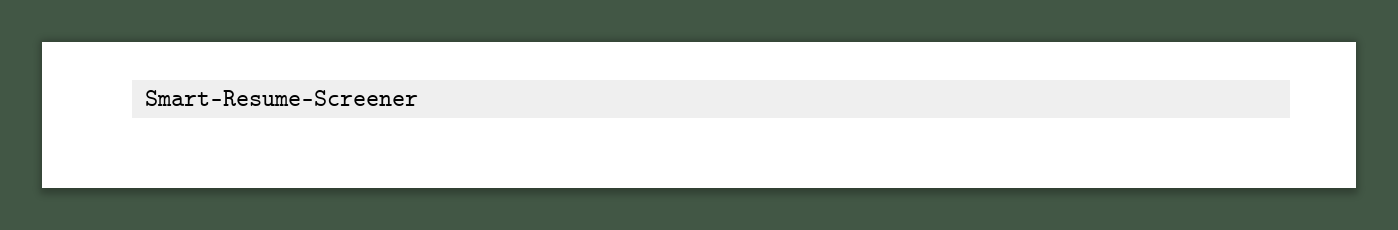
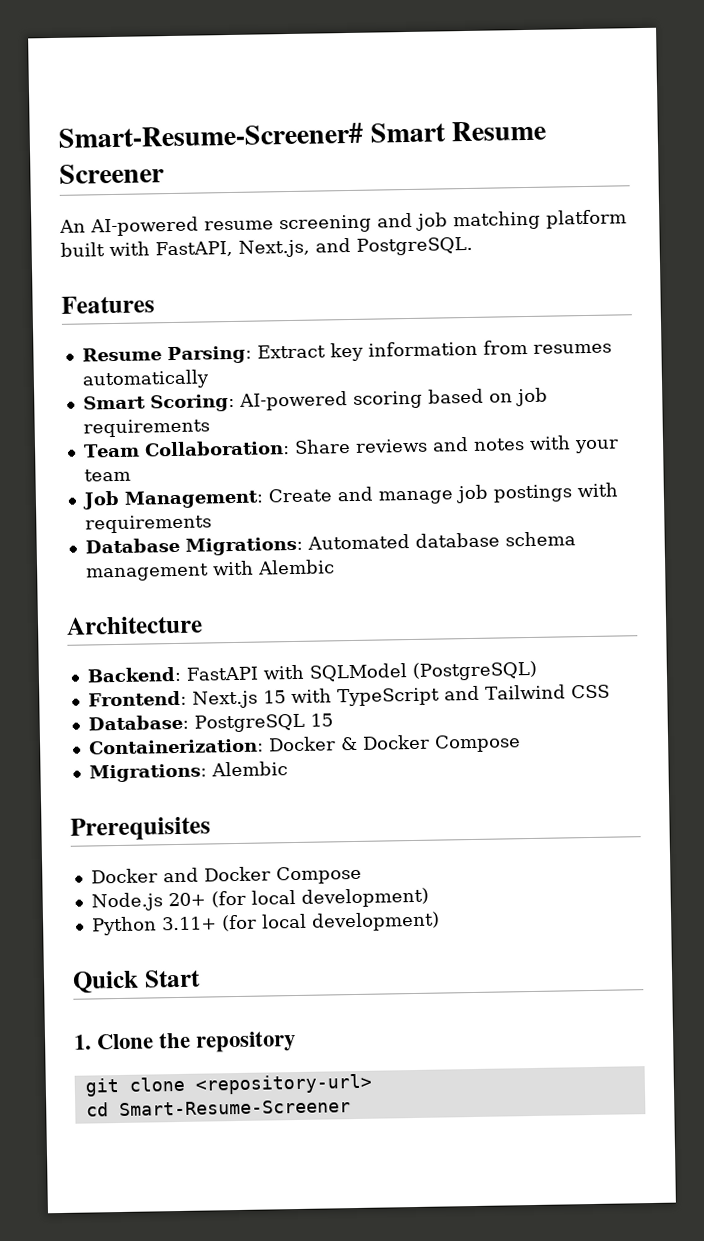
(144, 98) none -> [58,120,547,148] [59,163,165,184] [59,209,627,237] [60,236,473,258] [61,295,155,314] [81,339,612,365] [81,369,210,390] [82,387,548,413] [82,418,210,438] [82,435,619,458] [83,468,131,482] [81,482,618,510] [84,514,212,534] [84,531,576,556] [85,559,335,582] [66,615,203,635] [86,660,538,683] [87,684,610,709] [87,713,333,733] [88,734,521,755] [88,761,288,783] [70,816,211,841] [90,865,362,885] [90,887,429,912] [90,911,440,936] [72,969,201,994] [73,1031,297,1053] [84,1073,372,1097] [85,1102,109,1117] Smart-Resume-Screener# Smart Resume Screener // An AI-powered resume screening and job matching platform built with FastAPI, Next.js, and PostgreSQL. // Features // Resume Parsing: Extract key information from resumes automatically // Smart Scoring: AI-powered scoring based on job requirements // Team Collaboration: Share reviews and notes with your team // Job Management: Create and manage job postings with requirements // Database Migrations: Automated database schema management with Alembic // Architecture // Backend: FastAPI with SQLModel (PostgreSQL) // Frontend: Next.js 15 with TypeScript and Tailwind CSS // Database: PostgreSQL 15 // Containerization: Docker & Docker Compose // Migrations: Alembic // Prerequisites // Docker and Docker Compose // Node.js 20+ (for local development) // Python 3.11+ (for local development) // Quick Start // 1. Clone the repository // git clone <repository-url> // cd

